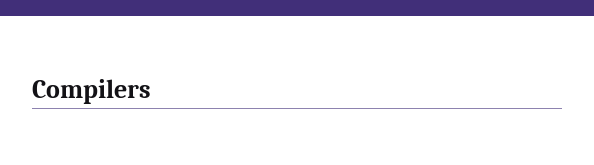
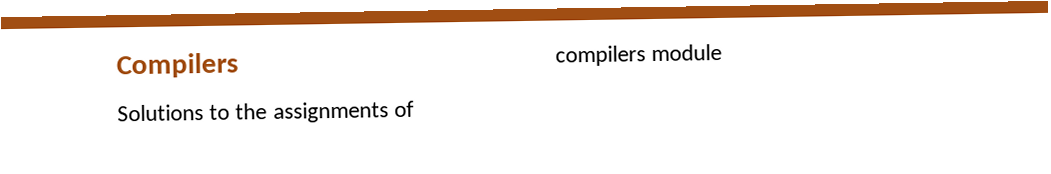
(151, 91) none -> [117,100,414,123] [555,43,723,67] // Solutions to the assignments of compilers module

